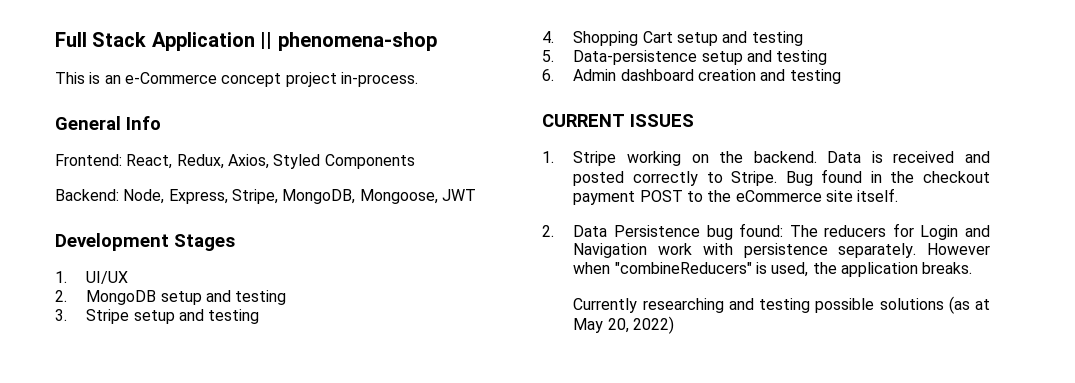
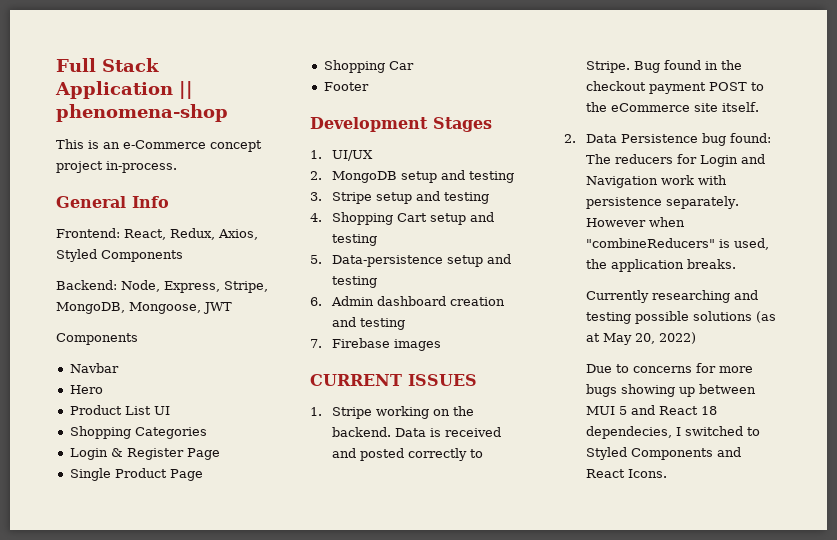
(476, 195) none -> [56,333,138,345] [69,363,119,373] [69,385,103,394] [69,405,170,415] [69,426,207,439] [69,448,220,460] [69,468,203,481] [323,60,414,73] [323,82,369,91] // Components // Navbar // Hero // Product List UI // Shopping Categories // Login & Register Page // Single Product Page // Shopping Car // Footer
(841, 76) none -> [310,338,442,351] // 7. Firebase images
(675, 325) none -> [586,363,754,373] [586,384,757,397] [586,405,718,415] [586,426,761,439] [586,447,742,460] [586,469,668,478] // Due to concerns for more bugs showing up between MUI 5 and React 18 dependecies, I switched to Styled Components and React Icons.

